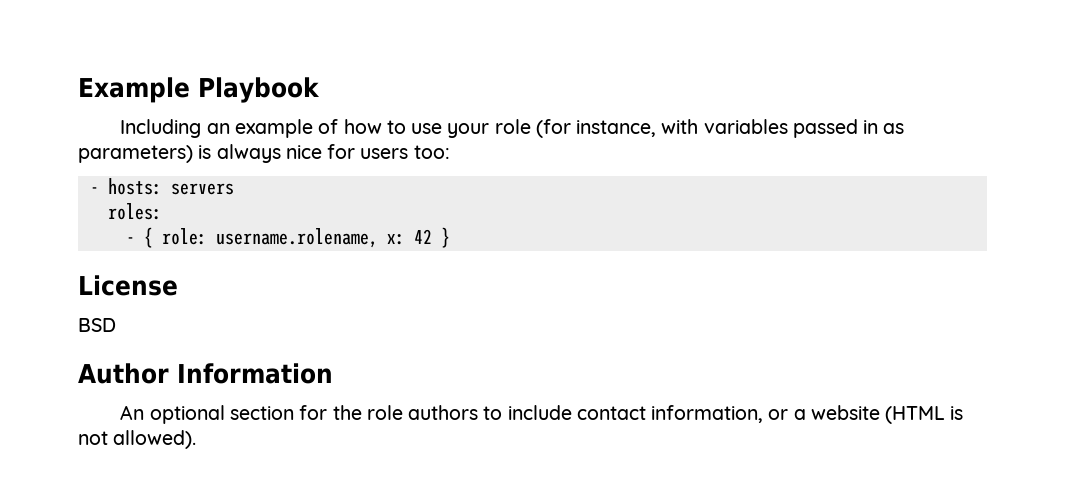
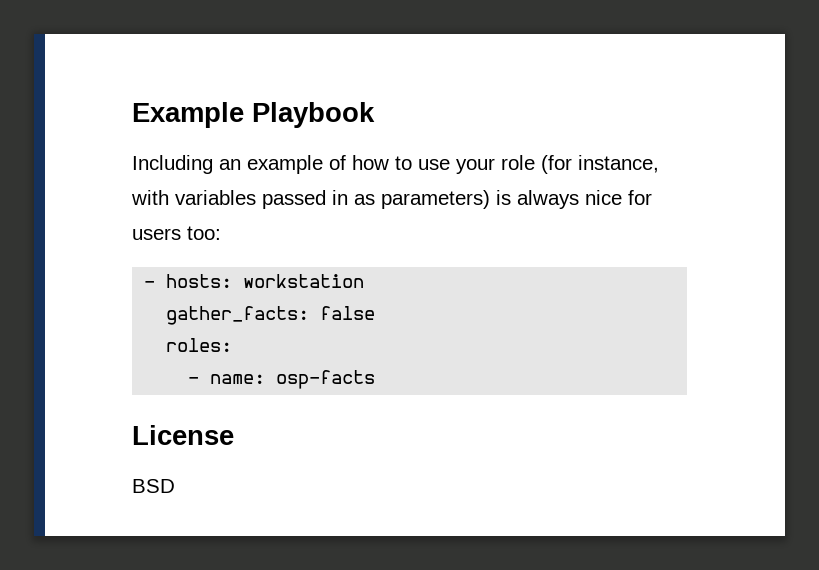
[170,183,234,195] servers -> [243,274,365,288] [166,306,376,325] workstation // gather_facts: false
[143,227,450,248] [78,275,178,296] [78,318,116,332] [78,363,333,384] [120,405,964,424] [78,430,197,449] { role: username.rolename, x: 42 } // License // BSD // Author Information // An optional section for the role authors to include contact information, or a website (HTML is not allowed). -> [210,370,376,389] [132,425,234,445] [132,479,175,493] name: osp-facts // License // BSD

